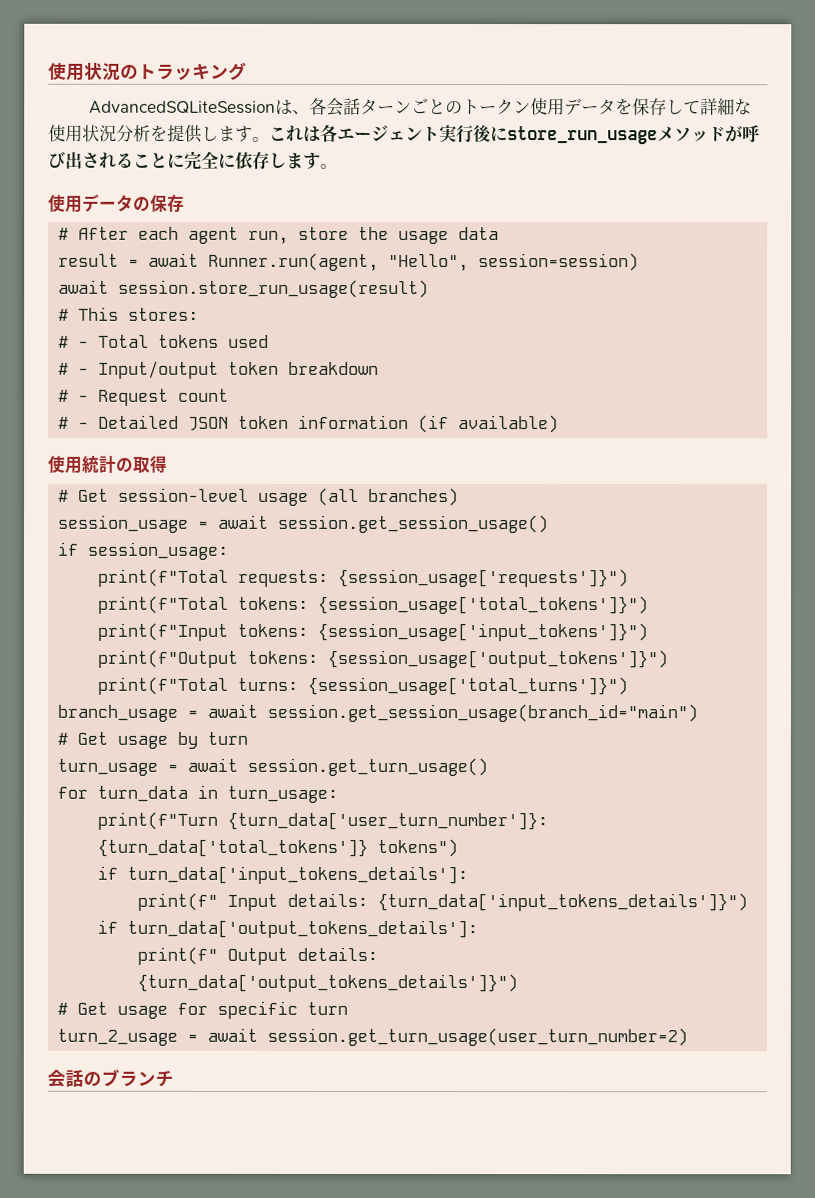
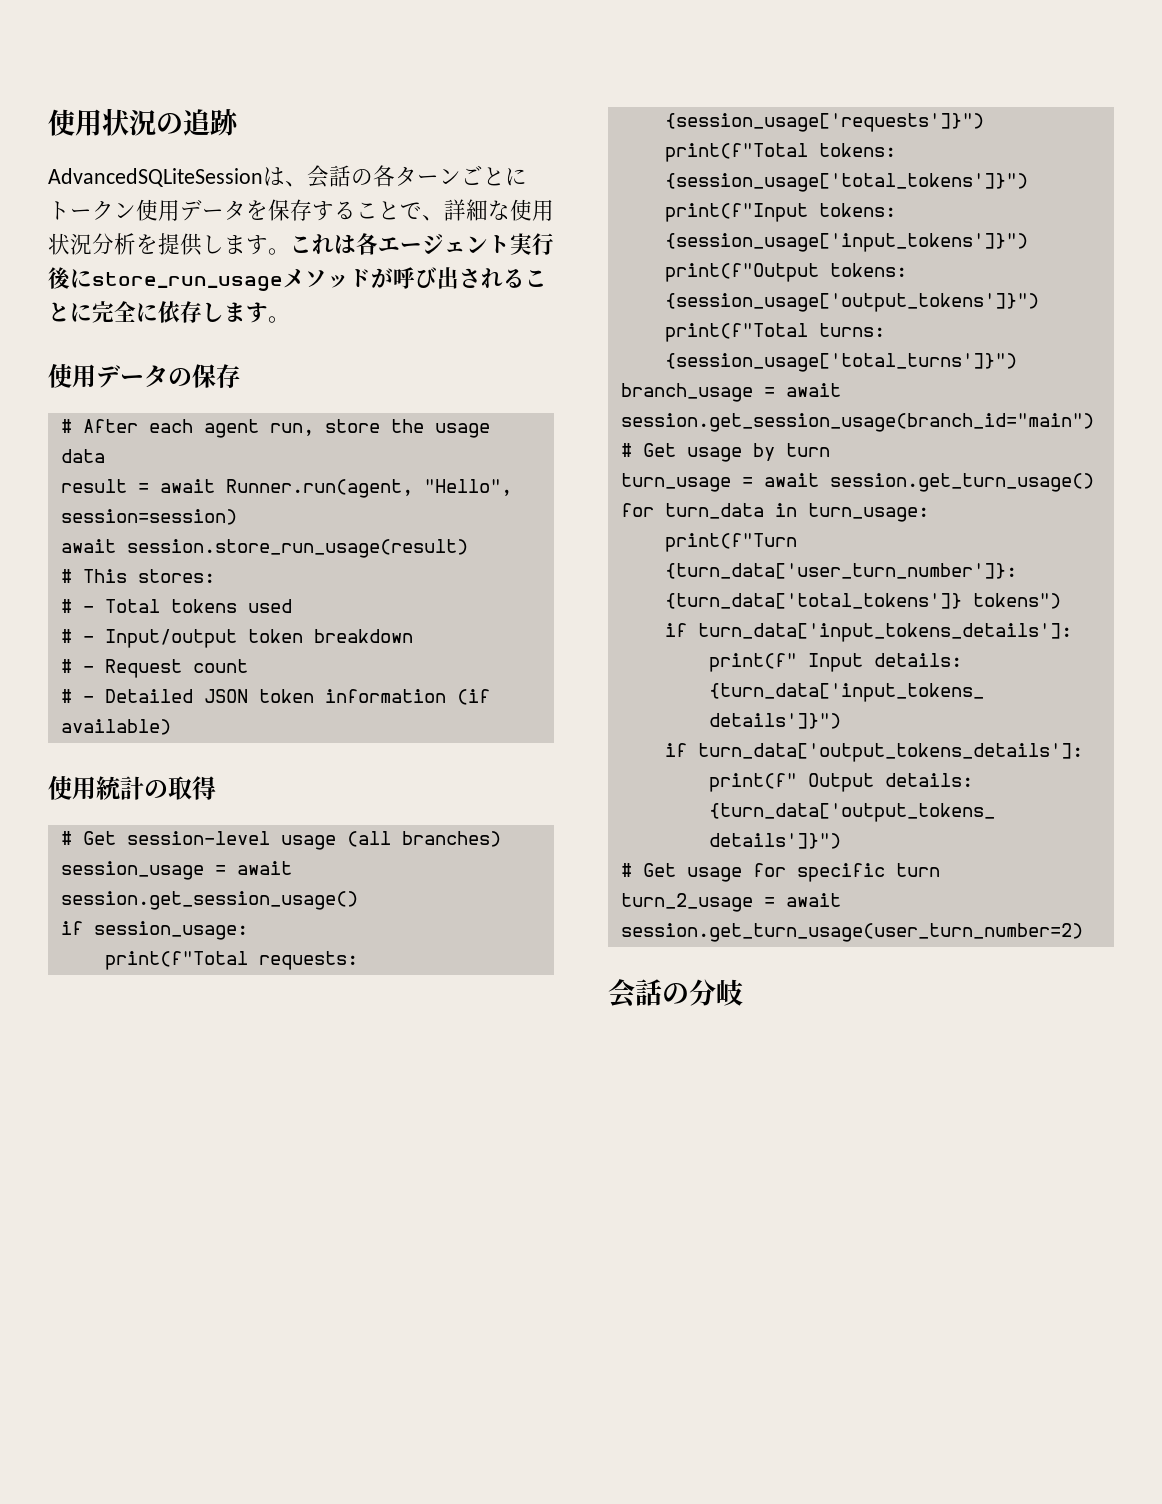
[138,61,247,80] トラッキング -> [183,109,239,136] 追跡
[308,97,361,116] 各会話 -> [307,165,395,188] 会話の各
[444,101,463,115] の -> [505,167,527,186] に
[665,99,701,115] して -> [312,201,444,221] することで、
[101,1068,174,1087] ブランチ -> [689,979,743,1006] 分岐

